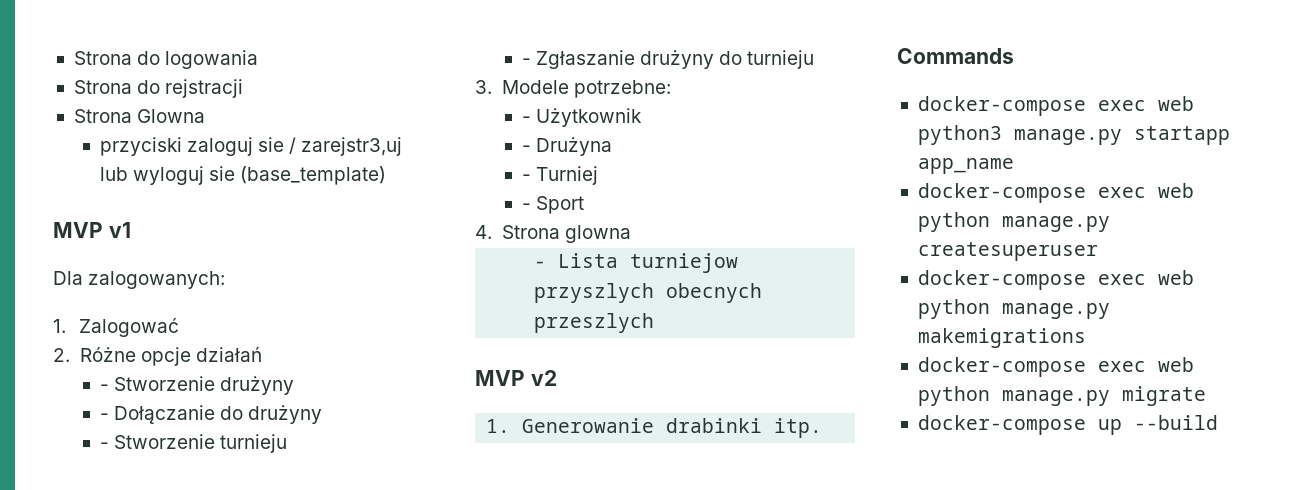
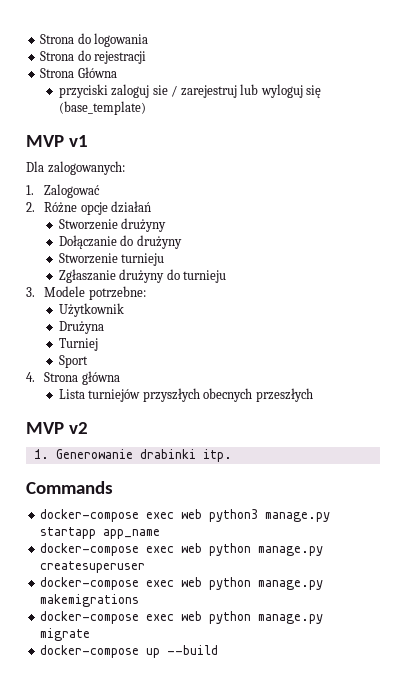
[165,79,244,98] [73,109,206,123] rejstracji // Strona Glowna -> [94,51,147,64] [40,67,117,78] rejestracji // Strona Główna
[301,137,403,156] zarejstr3,uj -> [180,85,237,98] zarejestruj
[209,166,236,181] sie -> [306,85,322,98] się
[99,384,109,391] - -> (152, 207) none
[99,413,109,420] - -> (167, 225) none
[99,442,109,449] - -> (182, 242) none
[521,58,531,65] - -> (165, 259) none
[521,116,531,123] - -> (146, 293) none
[521,145,531,152] - -> (124, 310) none
[521,174,531,181] - -> (104, 327) none
[521,203,531,210] - -> (98, 344) none
[564,225,631,243] [534,253,739,273] [534,283,763,303] [534,313,655,333] glowna // - Lista turniejow przyszlych obecnych przeszlych -> [81,371,120,385] [58,388,313,402] główna // Lista turniejów przyszłych obecnych przeszłych

